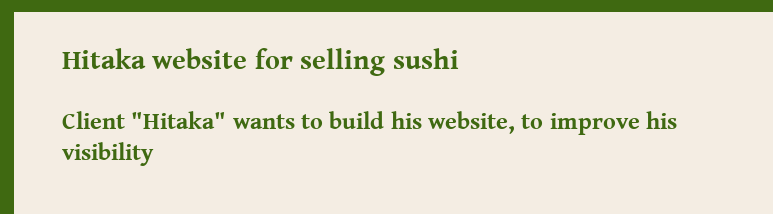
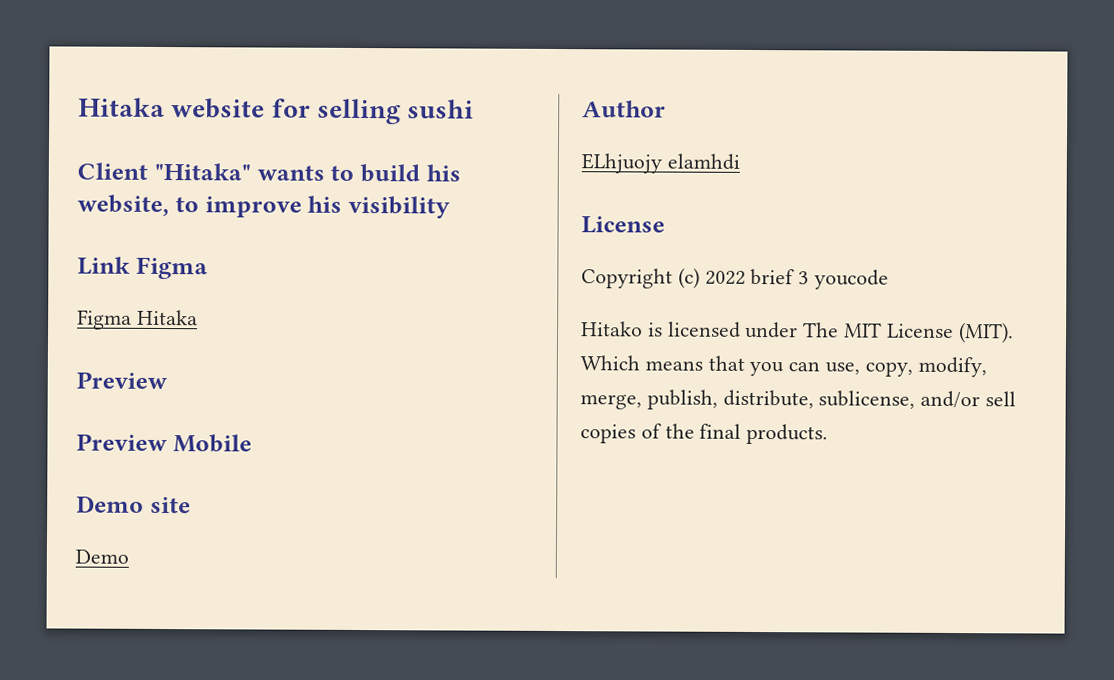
(154, 154) none -> [77,256,208,280] [77,309,198,330] [76,371,168,390] [76,433,252,453] [76,495,191,514] [75,549,129,564] [582,100,666,118] [581,153,740,174] [581,216,665,234] [581,267,890,290] [581,321,1014,344] [580,355,987,378] [580,389,1017,410] [580,423,829,445] // Link Figma // Figma Hitaka // Preview // Preview Mobile // Demo site // Demo // Author // ELhjuojy elamhdi // License // Copyright (c) 2022 brief 3 youcode // Hitako is licensed under The MIT License (MIT). Which means that you can use, copy, modify, merge, publish, distribute, sublicense, and/or sell copies of the final products.

